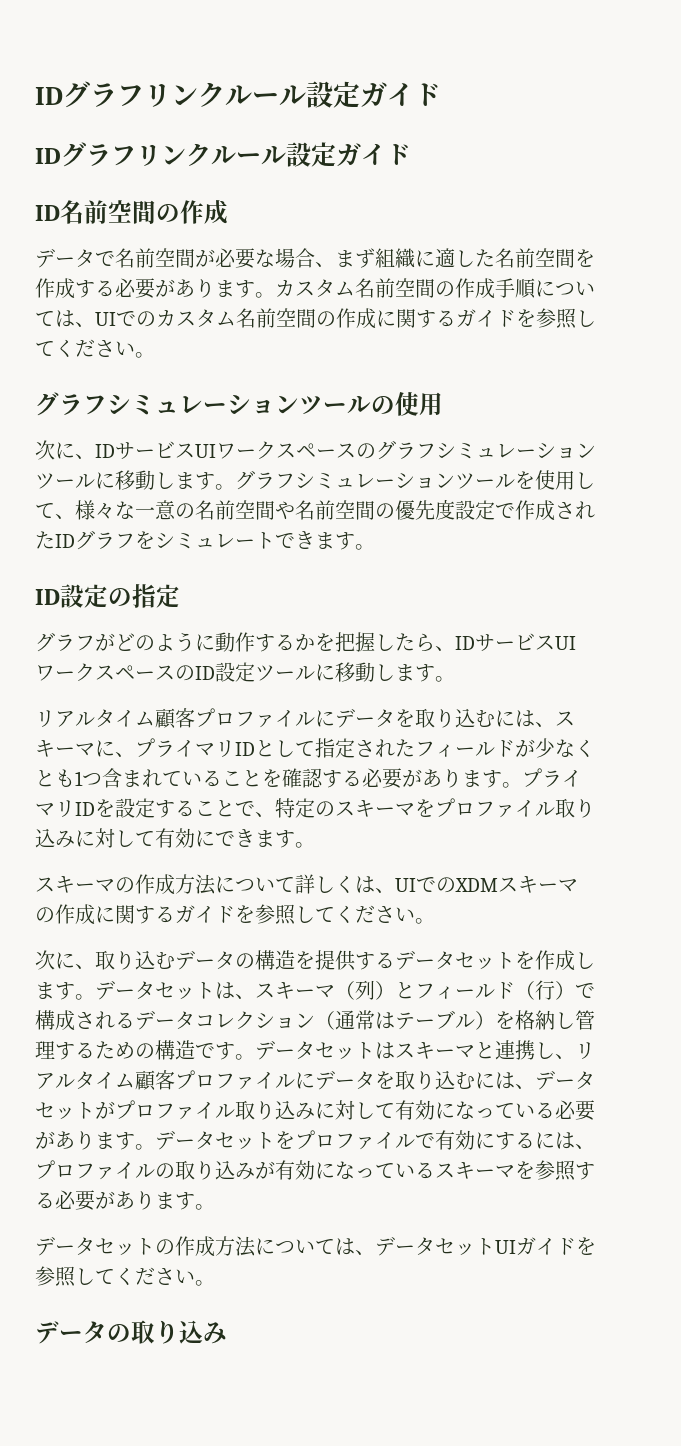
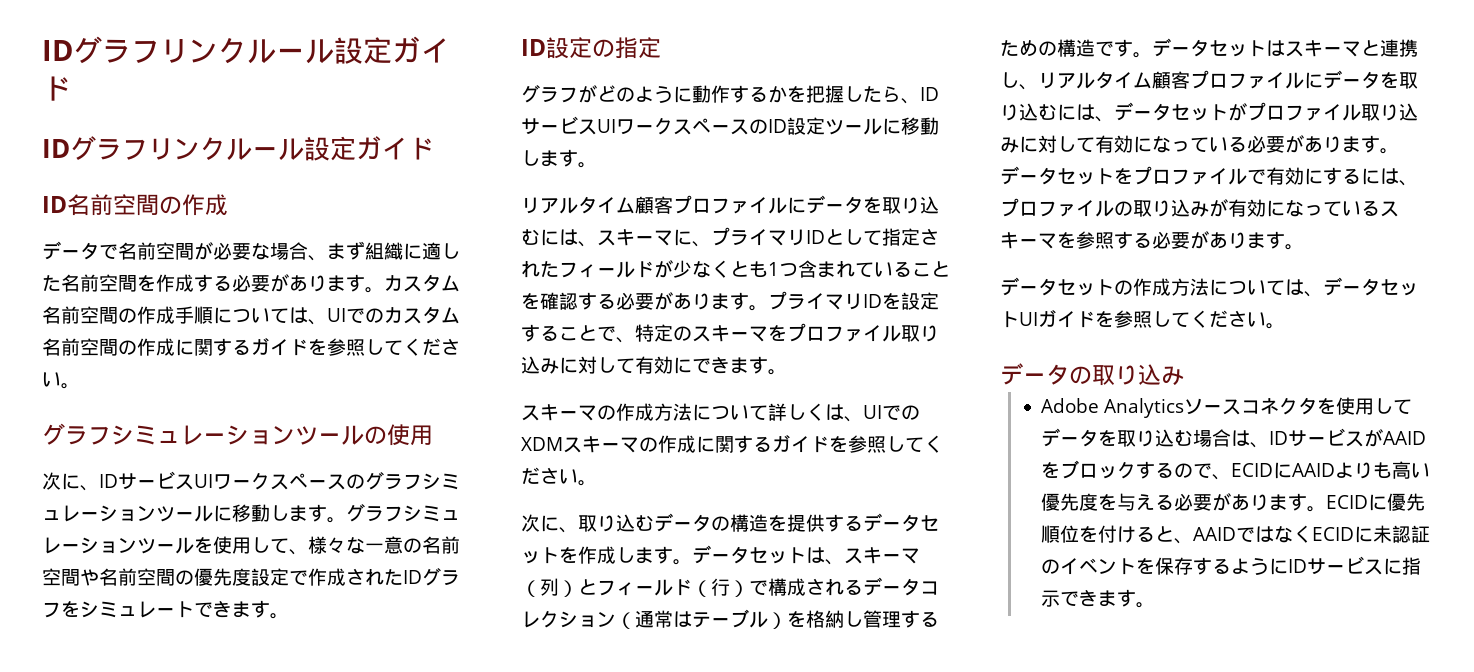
(227, 1333) none -> [1041,397,1413,418] [1041,428,1427,448] [1041,460,1431,480] [1041,493,1426,512] [1041,525,1431,544] [1041,556,1422,575] [1041,589,1156,608] // Adobe Analyticsソースコネクタを使用してデータを取り込む場合は、IDサービスがAAIDをブロックするので、ECIDにAAIDよりも高い優先度を与える必要があります。ECIDに優先順位を付けると、AAIDではなくECIDに未認証のイベントを保存するようにIDサービスに指示できます。

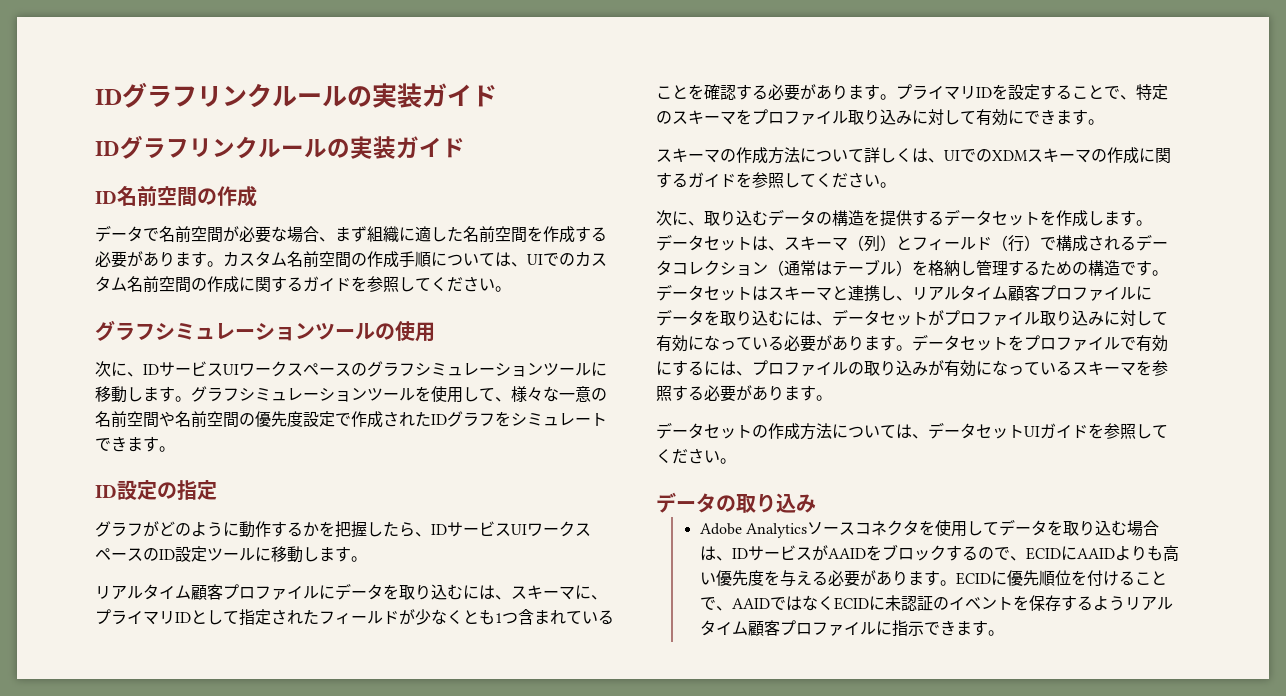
[42,36,392,64] IDグラフリンクルール設定 -> [95,82,422,108] IDグラフリンクルールの実装
[304,136,356,161] 設定 -> [327,136,396,159] の実装
[1155,526,1175,542] と -> [1134,571,1167,585] [699,597,716,610] ことで
[1269,556,1384,575] にIDサービス -> [1124,596,1173,611] [699,620,876,636] リアルタイム顧客プロファイル

